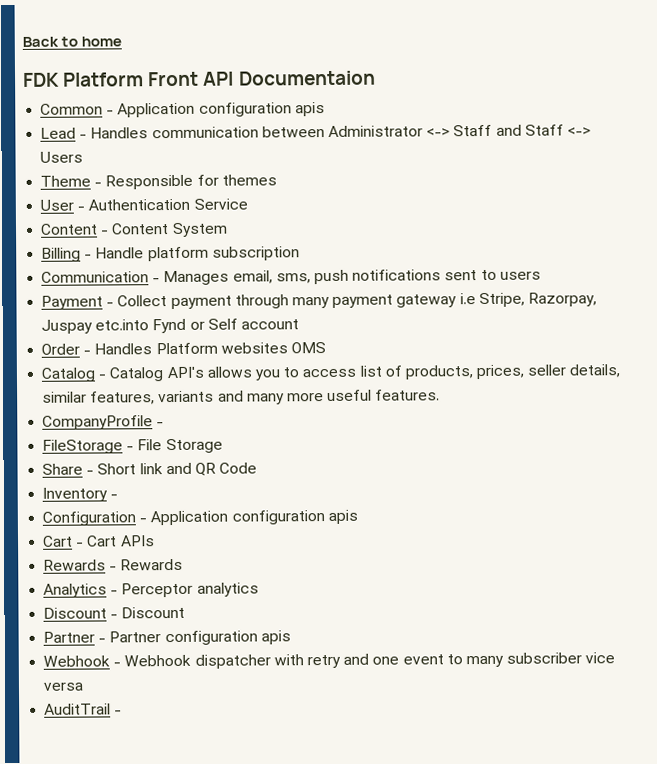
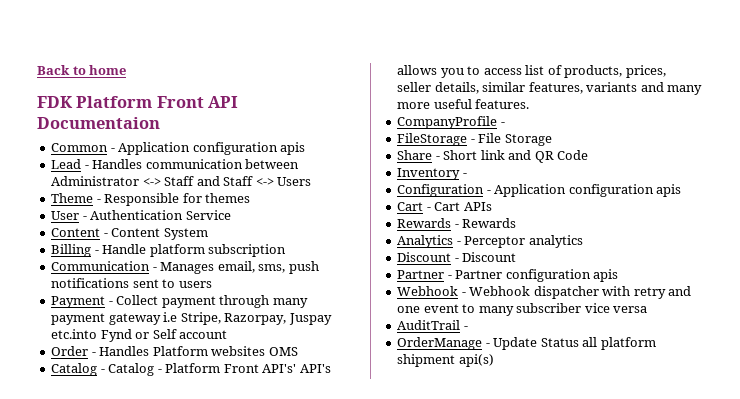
(164, 374) none -> [157,363,297,373] - Platform Front API's'
(123, 712) none -> [397,337,656,350] [397,354,494,367] // OrderManage - Update Status all platform shipment api(s)

